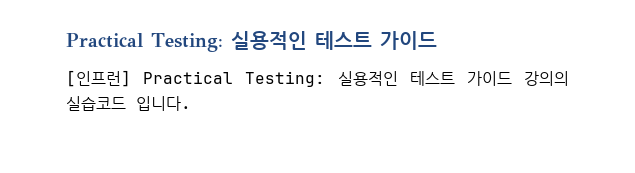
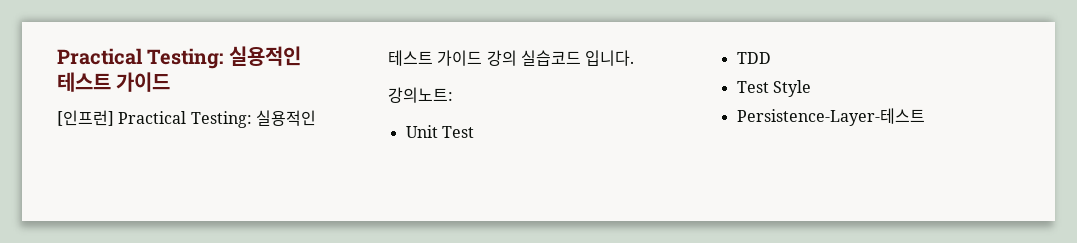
[524,71,570,86] 강의의 -> [486,50,517,66] 강의
(191, 103) none -> [388,87,453,103] [405,125,474,138] [736,52,771,64] [736,80,811,97] [736,108,925,126] // 강의노트: // Unit Test // TDD // Test Style // Persistence-Layer-테스트

